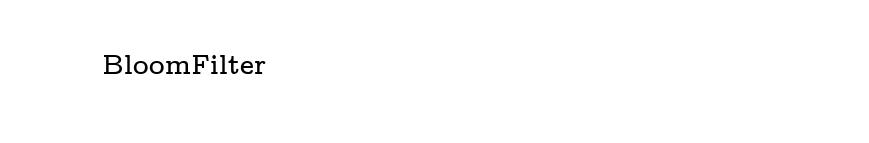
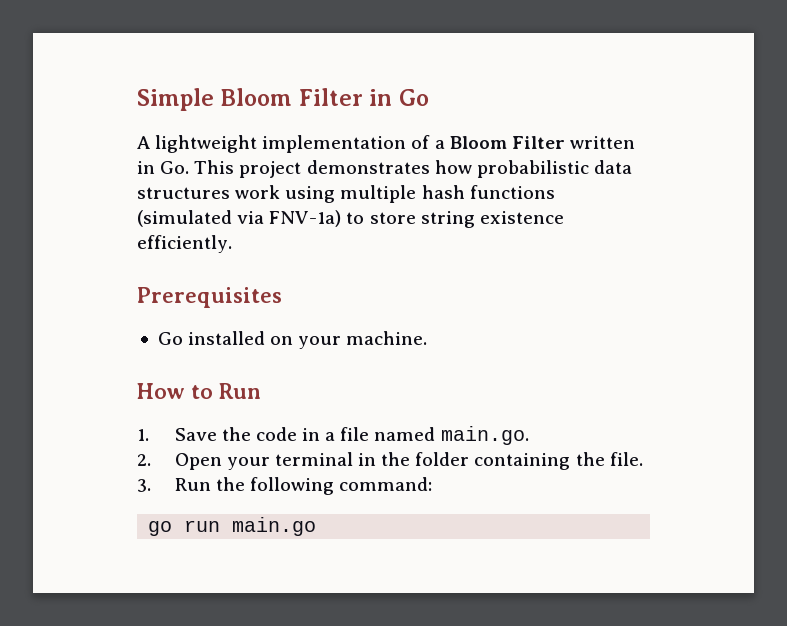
[102,55,266,74] BloomFilter -> [137,88,429,111] [137,135,635,153] [137,160,632,178] [137,185,555,203] [137,210,564,228] [137,235,232,253] [137,287,282,308] [157,331,428,349] [137,383,261,399] [137,426,529,445] [137,452,643,470] [137,477,433,495] [148,517,317,536] Simple Bloom Filter in Go // A lightweight implementation of a Bloom Filter written in Go. This project demonstrates how probabilistic data structures work using multiple hash functions (simulated via FNV-1a) to store string existence efficiently. // Prerequisites // Go installed on your machine. // How to Run // 1. Save the code in a file named main.go. // 2. Open your terminal in the folder containing the file. // 3. Run the following command: // go run main.go

